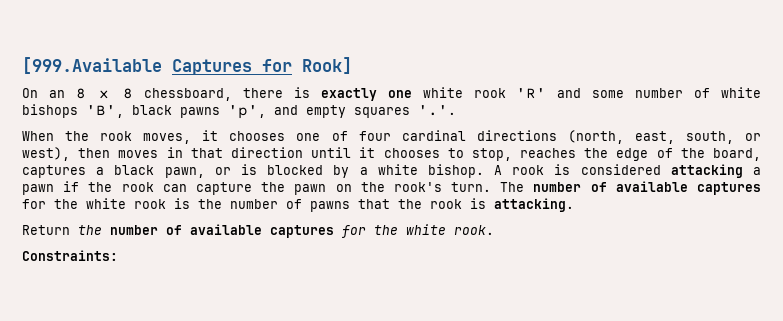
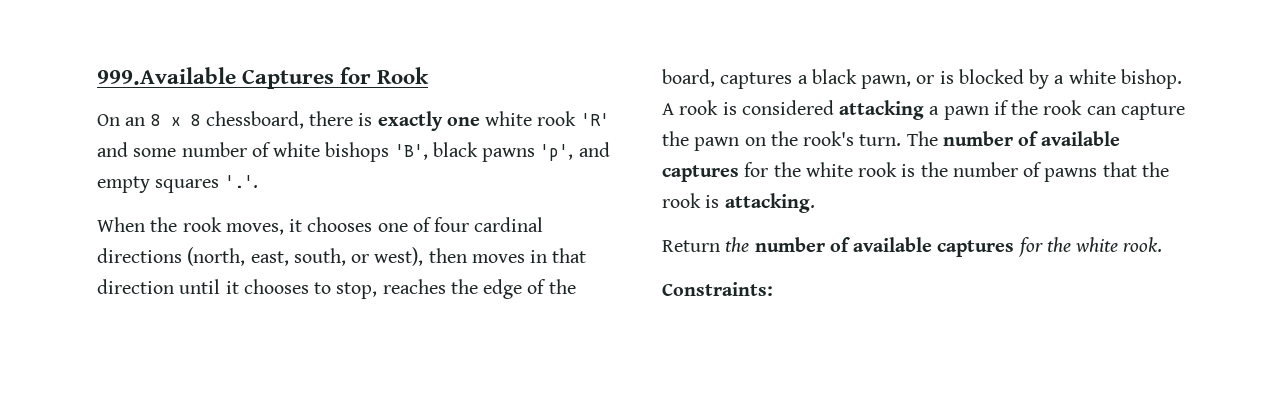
[22,57,162,74] [999.Available -> [97,67,236,85] 999.Available
[302,57,352,74] Rook] -> [377,67,430,84] Rook

